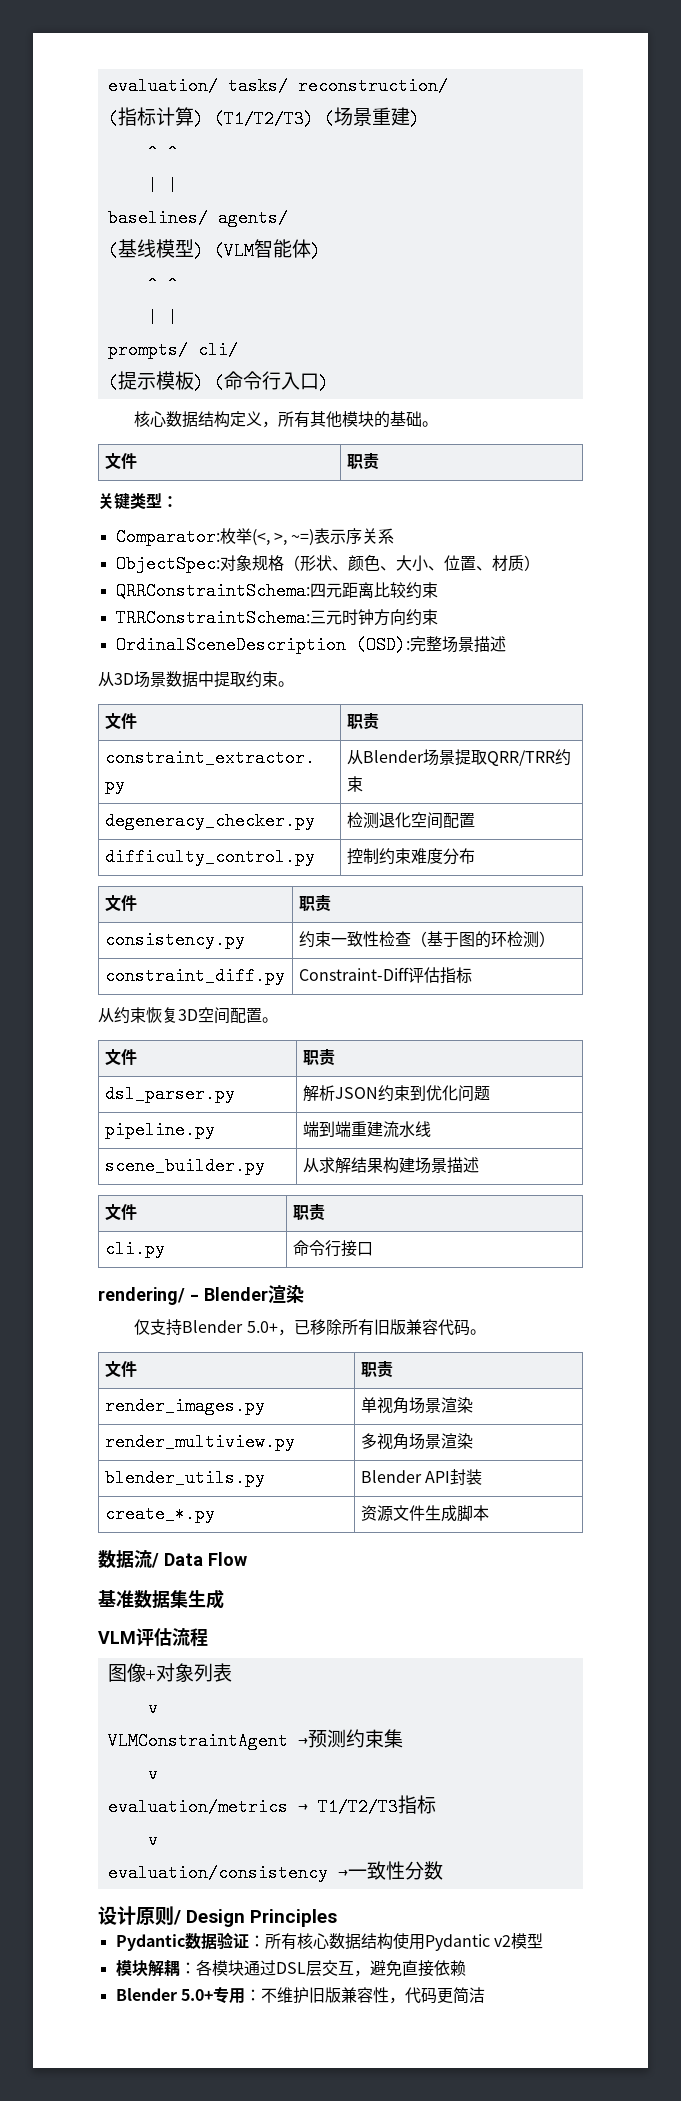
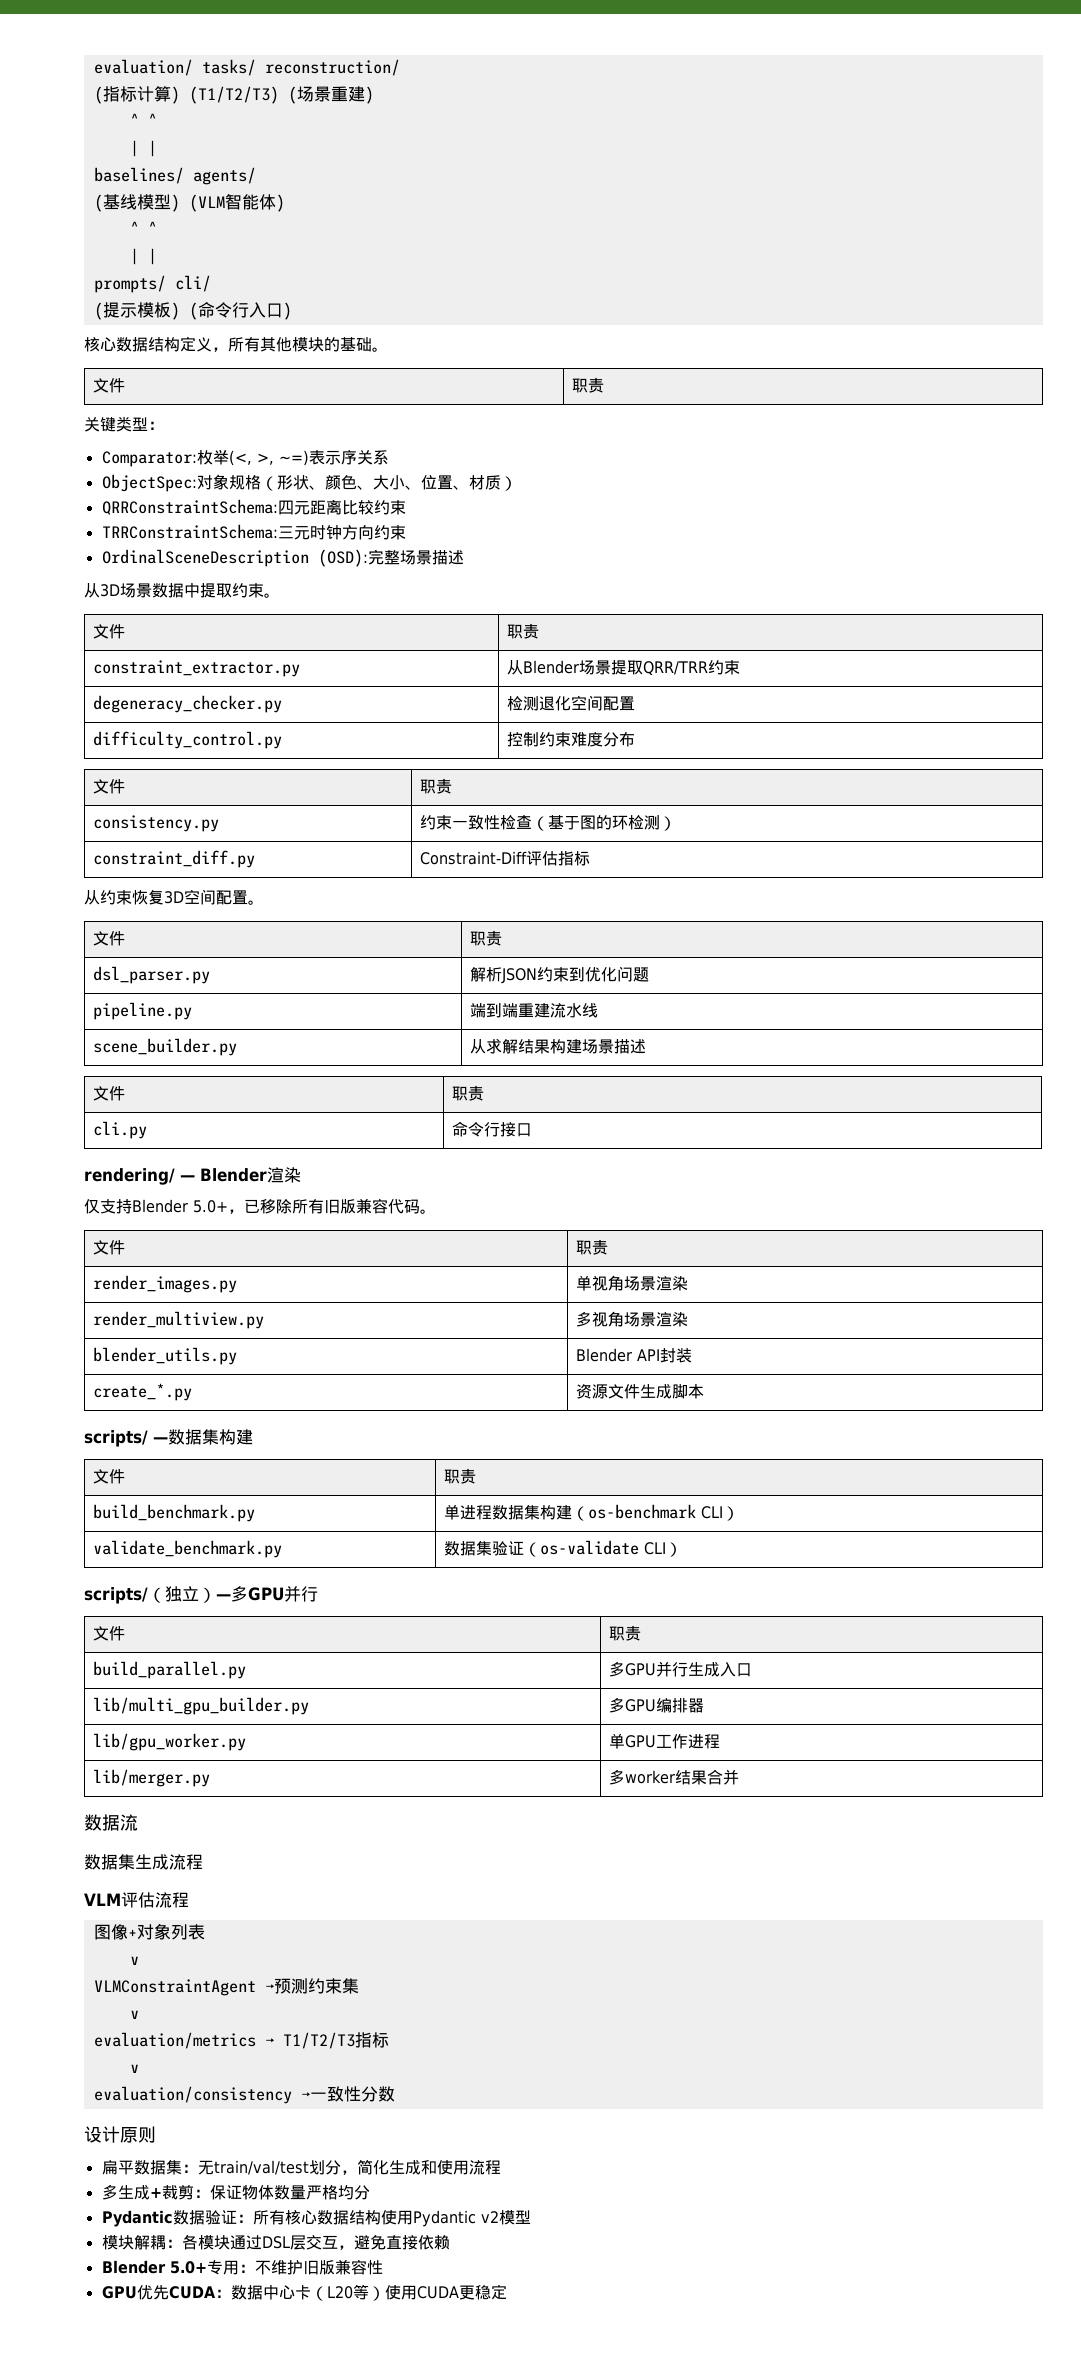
[190,1294,199,1301] - -> [180,1175,195,1181] —
[98,1550,247,1568] [98,1590,134,1608] 数据流/ Data Flow // 基准 -> [84,1429,253,1447] [92,1469,125,1484] [443,1468,476,1484] [92,1504,255,1522] [443,1504,739,1521] [92,1540,282,1558] [443,1540,682,1557] [84,1586,318,1604] [92,1626,125,1641] [608,1625,641,1641] [92,1661,246,1679] [608,1661,752,1677] [92,1697,309,1715] [608,1697,704,1713] [92,1733,246,1751] [608,1733,720,1749] [92,1769,210,1787] [608,1769,739,1785] [84,1814,138,1831] scripts/ —数据集构建 // 文件 | 职责 // build_benchmark.py | 单进程数据集构建（os-benchmark CLI） // validate_benchmark.py | 数据集验证（os-validate CLI） // scripts/（独立）—多GPU并行 // 文件 | 职责 // build_parallel.py | 多GPU并行生成入口 // lib/multi_gpu_builder.py | 多GPU编排器 // lib/gpu_worker.py | 单GPU工作进程 // lib/merger.py | 多worker结果合并 // 数据流 //
(224, 1599) none -> [169,1854,203,1870] 流程
[173,1909,338,1927] / Design Principles -> [101,2159,501,2175] [101,2184,370,2200] // 扁平数据集：无train/val/test划分，简化生成和使用流程 // 多生成+裁剪：保证物体数量严格均分
[388,1987,485,2004] ，代码更简洁 -> [101,2284,507,2301] // GPU优先CUDA：数据中心卡（L20等）使用CUDA更稳定

